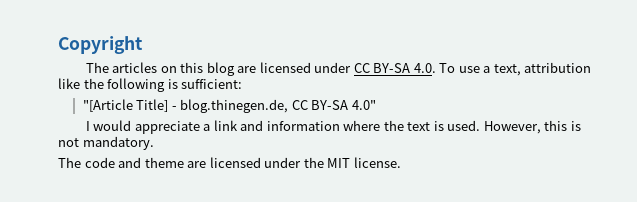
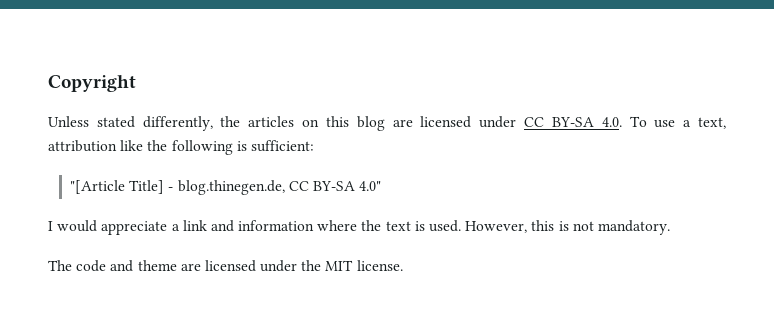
[85,62,109,73] The -> [48,116,241,131] Unless stated differently, the

